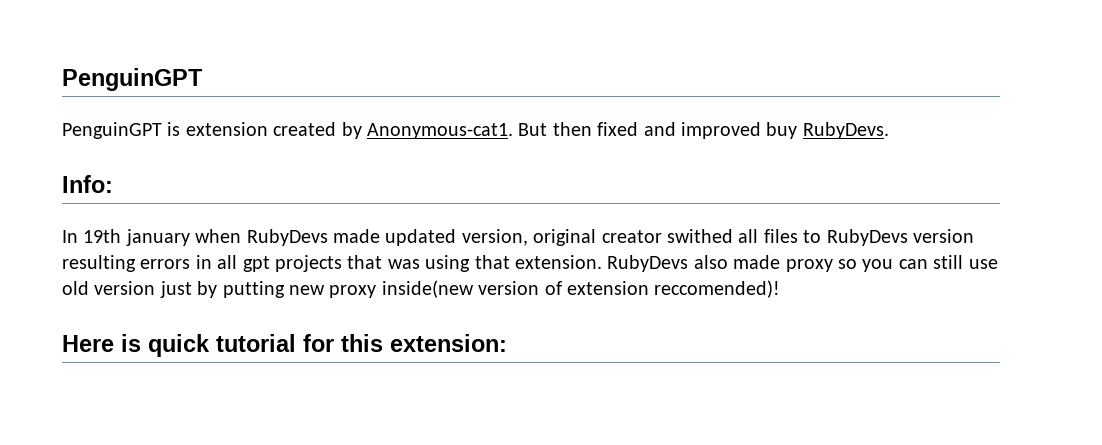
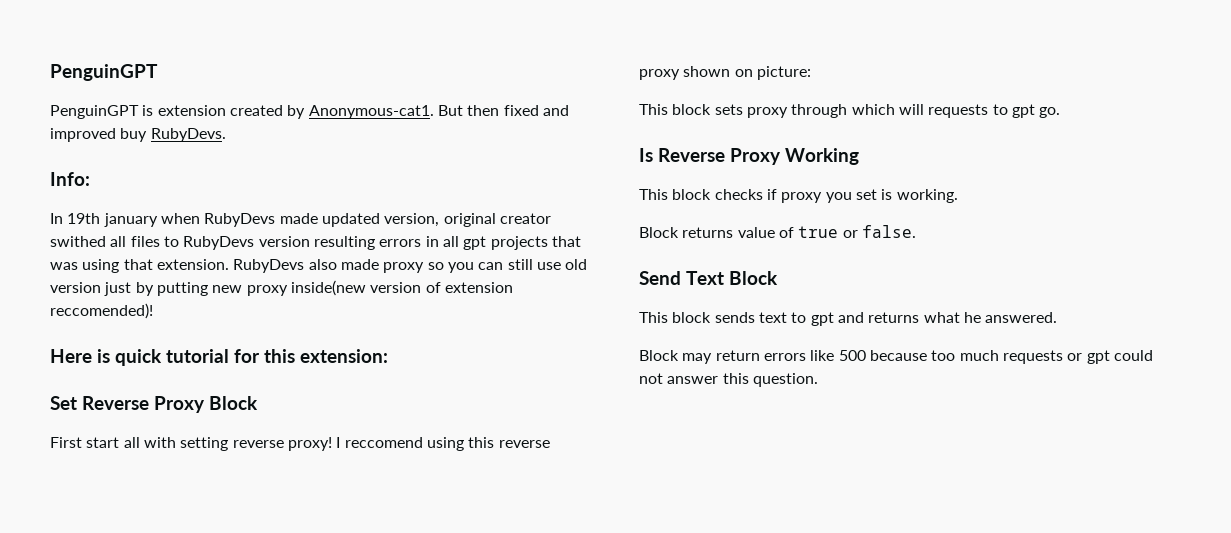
(507, 343) none -> [50,396,258,413] [50,437,550,451] [639,66,811,80] [639,104,1061,118] [639,148,859,165] [639,189,958,203] [639,225,916,238] [639,271,778,285] [639,312,1058,326] [639,350,1153,364] [639,373,818,387] // Set Reverse Proxy Block // First start all with setting reverse proxy! I reccomend using this reverse proxy shown on picture: // This block sets proxy through which will requests to gpt go. // Is Reverse Proxy Working // This block checks if proxy you set is working. // Block returns value of true or false. // Send Text Block // This block sends text to gpt and returns what he answered. // Block may return errors like 500 because too much requests or gpt could not answer this question.

